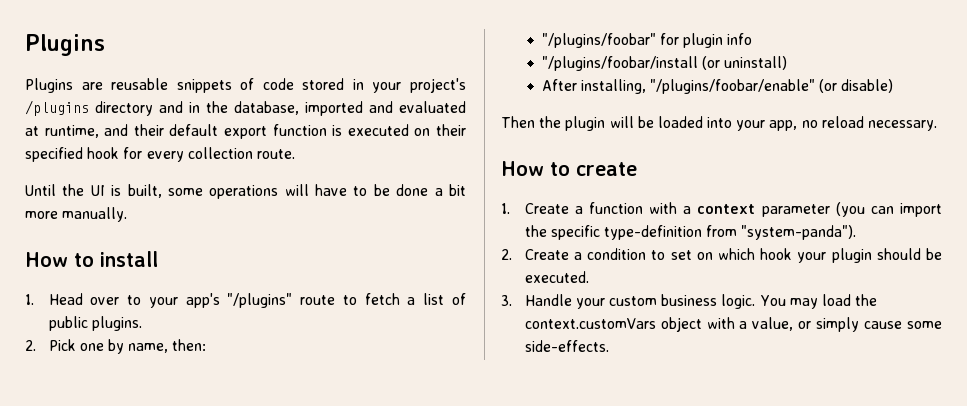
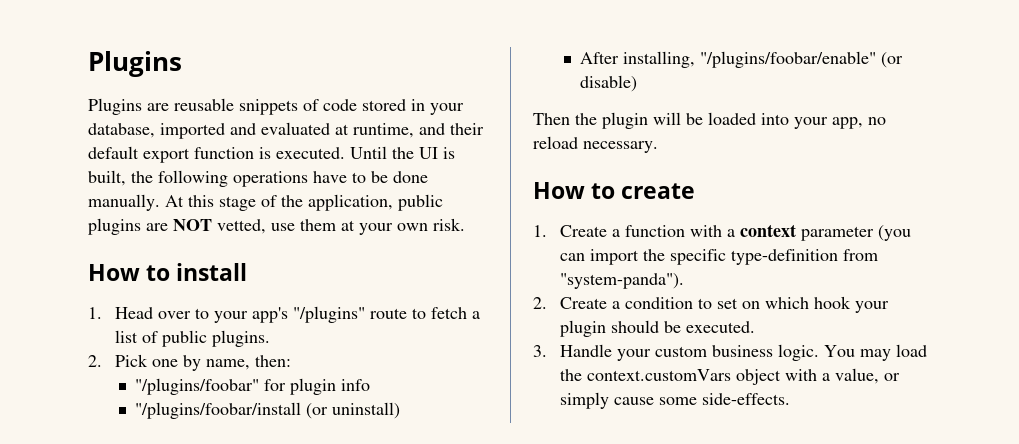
[409,78,466,93] [25,100,228,116] project's /plugins directory and in the -> (464, 109) none
[347,124,467,136] [25,147,295,162] executed on their specified hook for every collection route. // -> [276,147,345,159] executed.
[167,184,309,199] some operations will -> [131,170,308,187] the following operations
[434,184,466,196] [25,207,128,222] a bit more manually. -> [88,194,443,211] [88,218,465,235] manually. At this stage of the application, public plugins are NOT vetted, use them at your own risk.

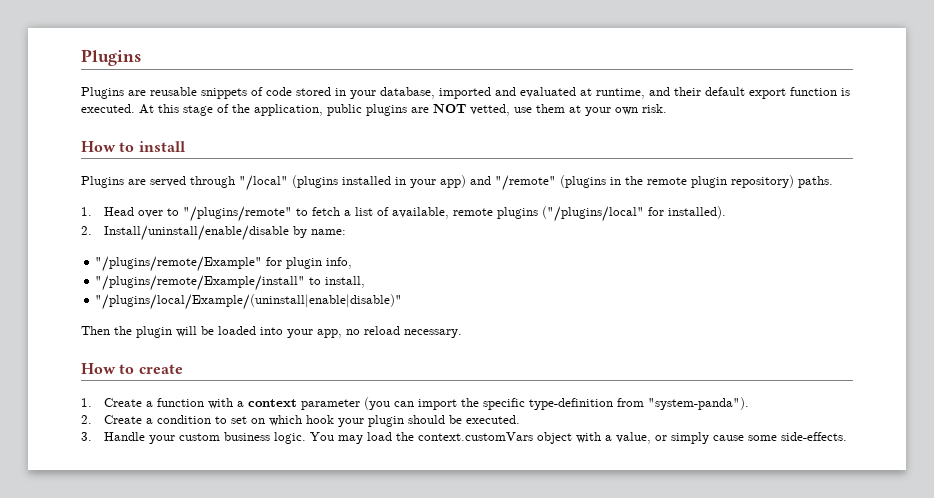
[350,146,455,159] [88,170,428,187] [88,194,160,211] Until the UI is built, the following operations have to be done manually. -> (135, 108) none
(248, 272) none -> [81,175,833,191] // Plugins are served through "/local" (plugins installed in your app) and "/remote" (plugins in the remote plugin repository) paths.
[214,306,408,323] your app's "/plugins" route -> [183,206,293,222] "/plugins/remote"
[162,330,271,347] [88,354,292,371] [135,378,371,395] [135,402,401,419] [580,51,904,68] [580,75,638,92] public plugins. // 2. Pick one by name, then: // "/plugins/foobar" for plugin info // "/plugins/foobar/install (or uninstall) // After installing, "/plugins/foobar/enable" (or disable) -> [392,206,727,222] [81,225,347,241] [95,256,353,272] [95,275,366,291] [95,294,403,310] available, remote plugins ("/plugins/local" for installed). // 2. Install/uninstall/enable/disable by name: // "/plugins/remote/Example" for plugin info, // "/plugins/remote/Example/install" to install, // "/plugins/local/Example/(uninstall|enable|disable)"

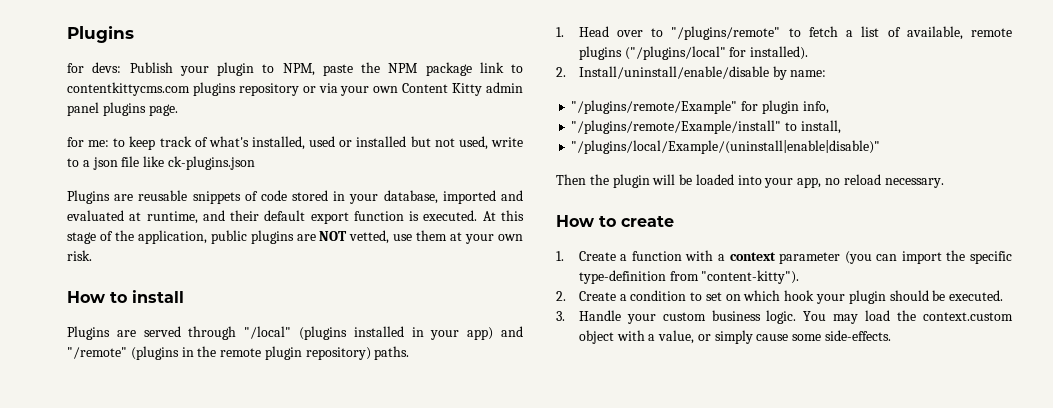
[81,49,141,66] Plugins -> [67,26,134,43] [67,62,523,76] [67,82,524,96] [67,102,178,116] [67,136,524,150] [67,156,255,170] Plugins // for devs: Publish your plugin to NPM, paste the NPM package link to contentkittycms.com plugins repository or via your own Content Kitty admin panel plugins page. // for me: to keep track of what's installed, used or installed but not used, write to a json file like ck-plugins.json
[648,397,750,410] "system-panda"). -> [701,270,800,284] "content-kitty").
[418,432,534,441] context.customVars -> [923,312,1014,321] context.custom

